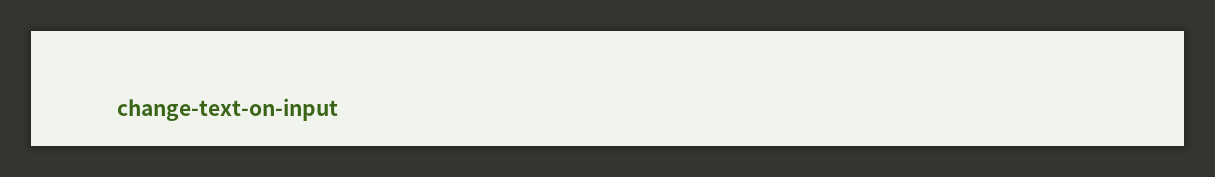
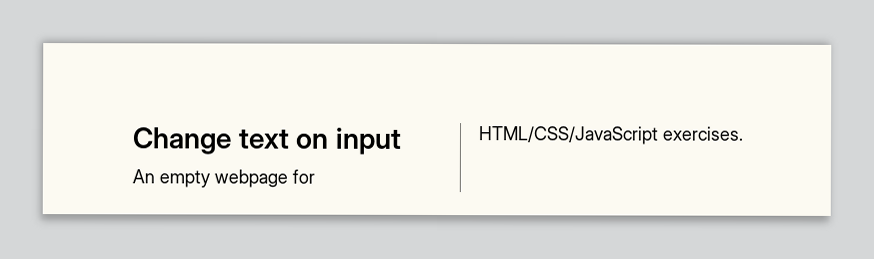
[117,98,338,121] change-text-on-input -> [132,127,402,155] [132,169,315,188] [478,126,744,145] Change text on input // An empty webpage for HTML/CSS/JavaScript exercises.

